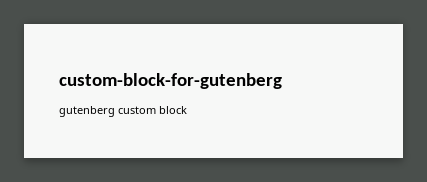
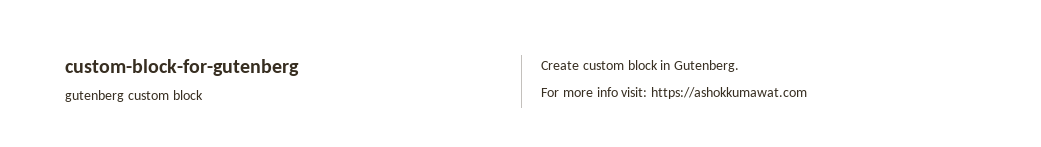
(187, 110) none -> [541,60,740,72] [541,87,808,99] // Create custom block in Gutenberg. // For more info visit: https://ashokkumawat.com

